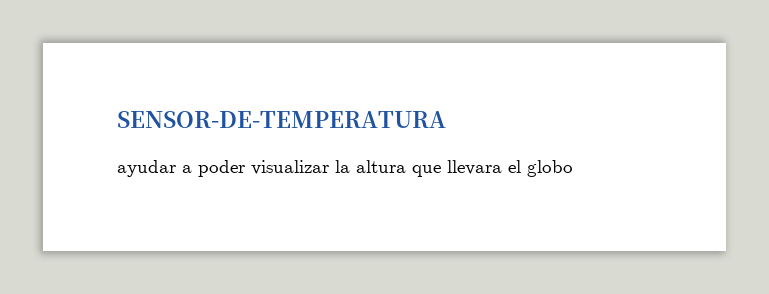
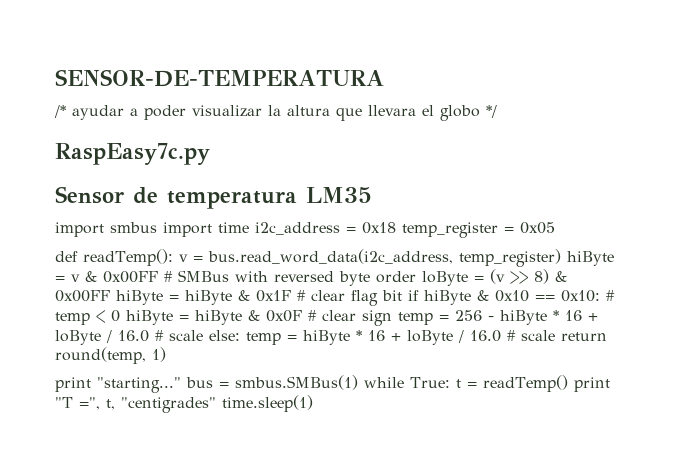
(446, 119) none -> [54,105,66,118] /*
(573, 168) none -> [486,105,497,118] [55,143,210,165] [55,186,372,209] [55,222,555,238] [55,249,614,267] [55,269,567,286] [55,290,615,306] [55,310,598,326] [55,330,607,345] [55,347,166,364] [55,375,610,393] [55,395,313,413] */ // RaspEasy7c.py // Sensor de temperatura LM35 // import smbus import time i2c_address = 0x18 temp_register = 0x05 // def readTemp(): v = bus.read_word_data(i2c_address, temp_register) hiByte = v & 0x00FF # SMBus with reversed byte order loByte = (v >> 8) & 0x00FF hiByte = hiByte & 0x1F # clear flag bit if hiByte & 0x10 == 0x10: # temp < 0 hiByte = hiByte & 0x0F # clear sign temp = 256 - hiByte * 16 + loByte / 16.0 # scale else: temp = hiByte * 16 + loByte / 16.0 # scale return round(temp, 1) // print "starting..." bus = smbus.SMBus(1) while True: t = readTemp() print "T =", t, "centigrades" time.sleep(1)

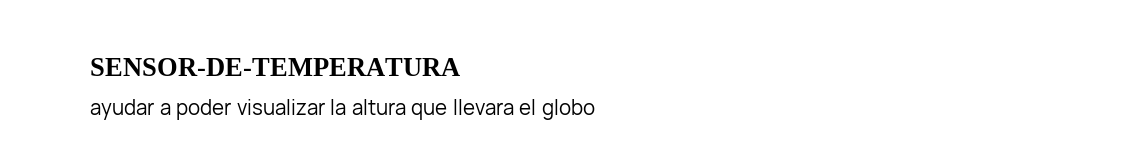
[54,105,66,118] /* -> (460, 67) none
[486,105,497,118] [55,143,210,165] [55,186,372,209] [55,222,555,238] [55,249,614,267] [55,269,567,286] [55,290,615,306] [55,310,598,326] [55,330,607,345] [55,347,166,364] [55,375,610,393] [55,395,313,413] */ // RaspEasy7c.py // Sensor de temperatura LM35 // import smbus import time i2c_address = 0x18 temp_register = 0x05 // def readTemp(): v = bus.read_word_data(i2c_address, temp_register) hiByte = v & 0x00FF # SMBus with reversed byte order loByte = (v >> 8) & 0x00FF hiByte = hiByte & 0x1F # clear flag bit if hiByte & 0x10 == 0x10: # temp < 0 hiByte = hiByte & 0x0F # clear sign temp = 256 - hiByte * 16 + loByte / 16.0 # scale else: temp = hiByte * 16 + loByte / 16.0 # scale return round(temp, 1) // print "starting..." bus = smbus.SMBus(1) while True: t = readTemp() print "T =", t, "centigrades" time.sleep(1) -> (595, 109) none

